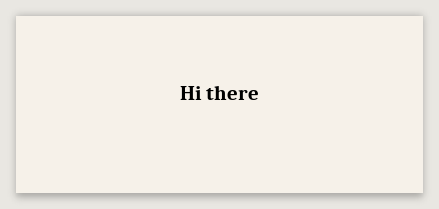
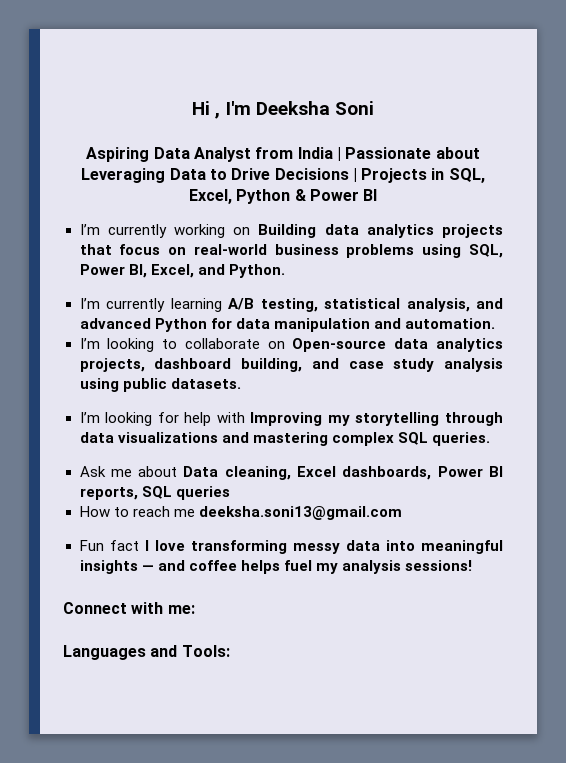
[206,85,260,100] there -> [215,101,374,119] [86,147,480,162] [81,168,485,183] [188,189,378,204] [79,224,504,238] [79,244,503,258] [79,264,285,278] [79,298,503,312] [79,318,495,332] [79,338,503,352] [79,358,503,372] [79,378,241,392] [79,412,503,426] [79,432,490,446] [79,466,503,480] [79,486,230,500] [79,506,402,520] [79,540,503,554] [79,560,472,574] [63,602,195,614] [63,645,230,660] , I'm Deeksha Soni // Aspiring Data Analyst from India | Passionate about Leveraging Data to Drive Decisions | Projects in SQL, Excel, Python & Power BI // I’m currently working on Building data analytics projects that focus on real-world business problems using SQL, Power BI, Excel, and Python. // I’m currently learning A/B testing, statistical analysis, and advanced Python for data manipulation and automation. // I’m looking to collaborate on Open-source data analytics projects, dashboard building, and case study analysis using public datasets. // I’m looking for help with Improving my storytelling through data visualizations and mastering complex SQL queries. // Ask me about Data cleaning, Excel dashboards, Power BI reports, SQL queries // How to reach me deeksha.soni13@gmail.com // Fun fact I love transforming messy data into meaningful insights — and coffee helps fuel my analysis sessions! // Connect with me: // Languages and Tools:

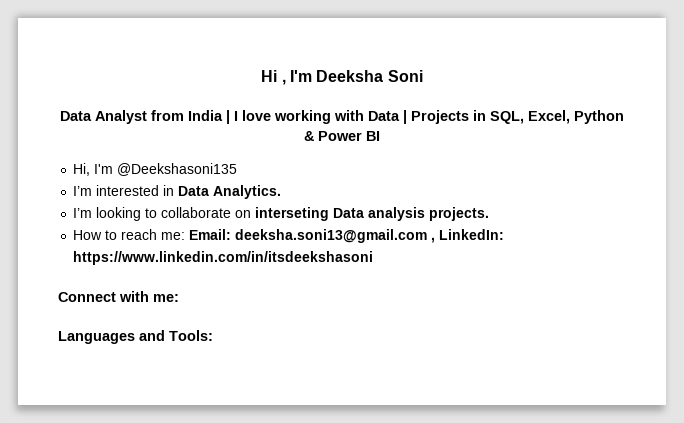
[86,147,150,162] Aspiring -> (423, 76) none
[345,147,480,159] [81,168,349,183] Passionate about Leveraging Data to Drive Decisions -> [234,110,400,124] I love working with Data
[79,224,504,238] [79,244,503,258] [79,264,285,278] [79,298,503,312] [79,318,495,332] I’m currently working on Building data analytics projects that focus on real-world business problems using SQL, Power BI, Excel, and Python. // I’m currently learning A/B testing, statistical analysis, and advanced Python for data manipulation and automation. -> [73,163,238,176] [73,185,282,199] Hi, I'm @Deekshasoni135 // I’m interested in Data Analytics.
[292,338,503,352] [79,358,503,372] [79,378,241,392] [79,412,503,426] [79,432,490,446] [79,466,503,480] [79,486,230,500] Open-source data analytics projects, dashboard building, and case study analysis using public datasets. // I’m looking for help with Improving my storytelling through data visualizations and mastering complex SQL queries. // Ask me about Data cleaning, Excel dashboards, Power BI reports, SQL queries -> [255,207,490,221] interseting Data analysis projects.
[173,509,195,517] me -> [161,229,232,240] me: Email:
[79,540,503,554] [79,560,472,574] // Fun fact I love transforming messy data into meaningful insights — and coffee helps fuel my analysis sessions! -> [431,229,505,243] [73,251,374,265] , LinkedIn: https://www.linkedin.com/in/itsdeekshasoni

